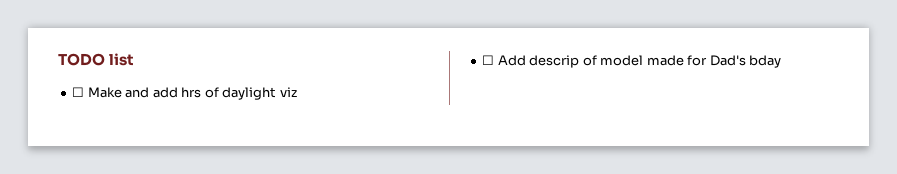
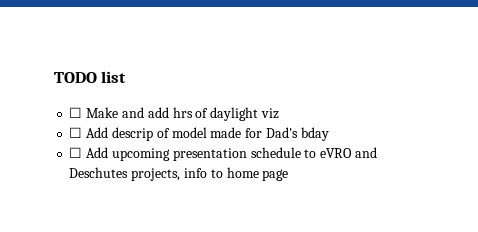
(782, 61) none -> [69,147,377,161] [69,167,289,181] // ☐ Add upcoming presentation schedule to eVRO and Deschutes projects, info to home page

